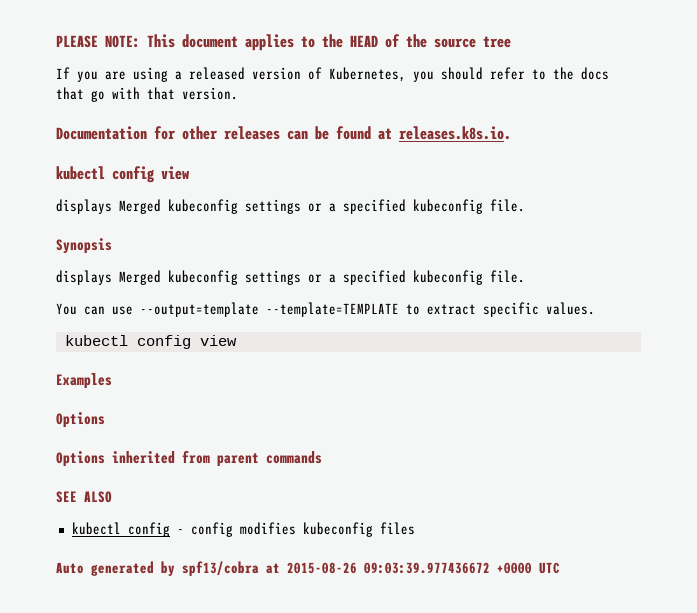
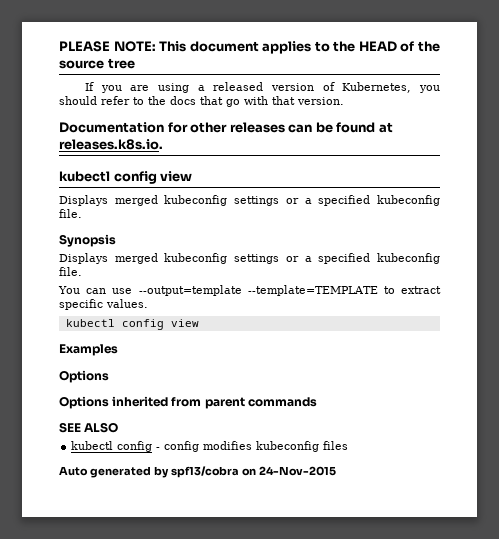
[56,199,161,214] displays Merged -> [59,195,158,206] Displays merged
[56,270,161,285] displays Merged -> [59,253,158,264] Displays merged
[266,562,560,574] at 2015-08-26 09:03:39.977436672 +0000 UTC -> [241,466,336,476] on 24-Nov-2015

